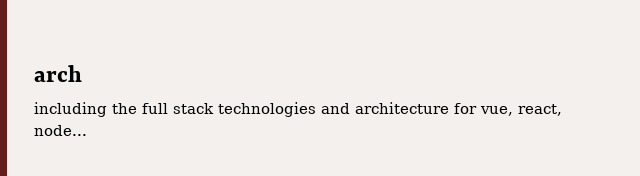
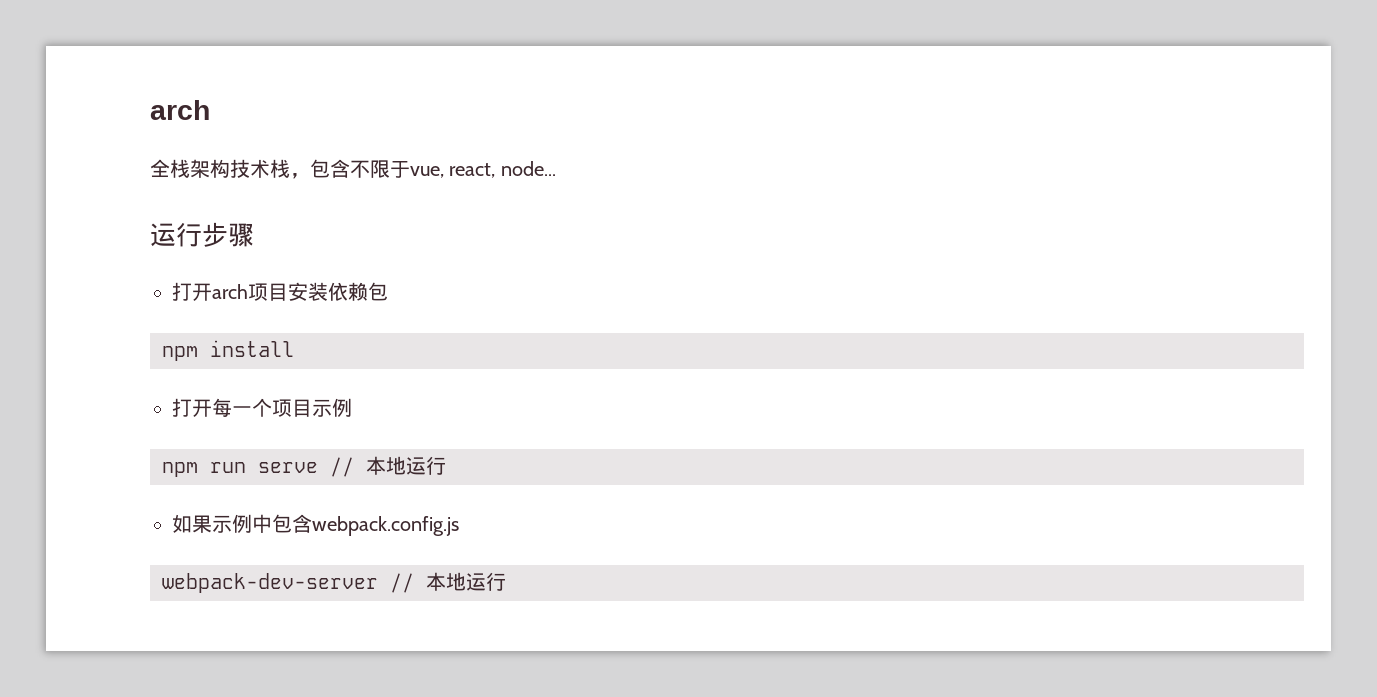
[34,102,562,117] [34,125,87,136] including the full stack technologies and architecture for vue, react, node... -> [150,159,556,179] [150,222,254,247] [172,282,388,301] [162,340,294,361] [172,398,352,417] [162,456,446,477] [172,514,459,536] [162,572,506,593] 全栈架构技术栈，包含不限于vue, react, node... // 运行步骤 // 打开arch项目安装依赖包 // npm install // 打开每一个项目示例 // npm run serve // 本地运行 // 如果示例中包含webpack.config.js // webpack-dev-server // 本地运行

